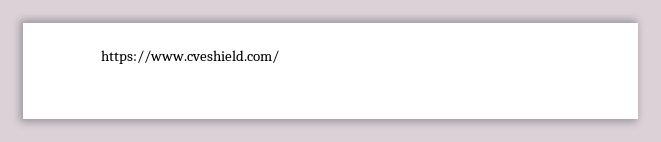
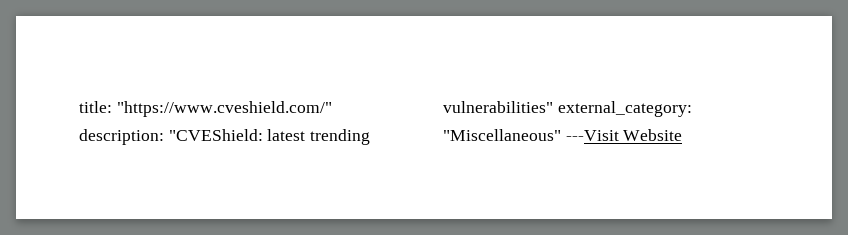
[101,50,279,64] https://www.cveshield.com/ -> [79,101,332,117] [79,129,371,145] [443,101,692,117] [443,129,683,141] title: "https://www.cveshield.com/" description: "CVEShield: latest trending vulnerabilities" external_category: "Miscellaneous" ---Visit Website

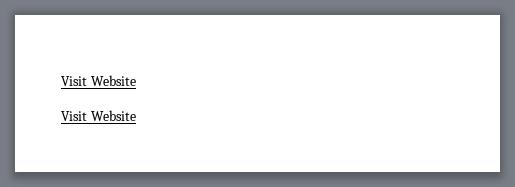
[79,101,332,117] [79,129,371,145] [443,101,692,117] [443,129,683,141] title: "https://www.cveshield.com/" description: "CVEShield: latest trending vulnerabilities" external_category: "Miscellaneous" ---Visit Website -> [61,75,136,86] [61,110,136,121] Visit Website // Visit Website

